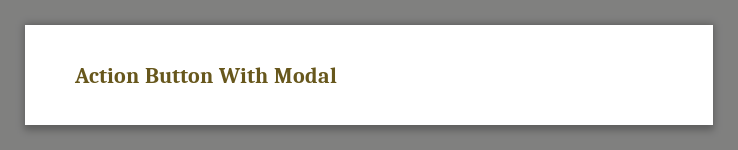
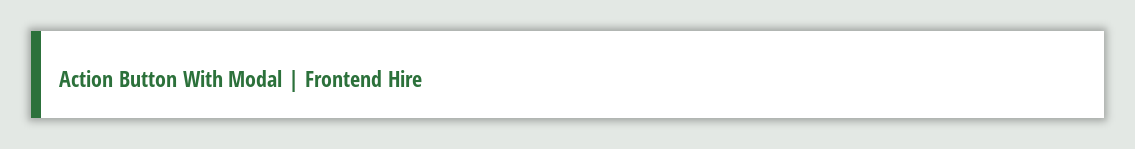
(337, 75) none -> [288,70,422,92] | Frontend Hire

